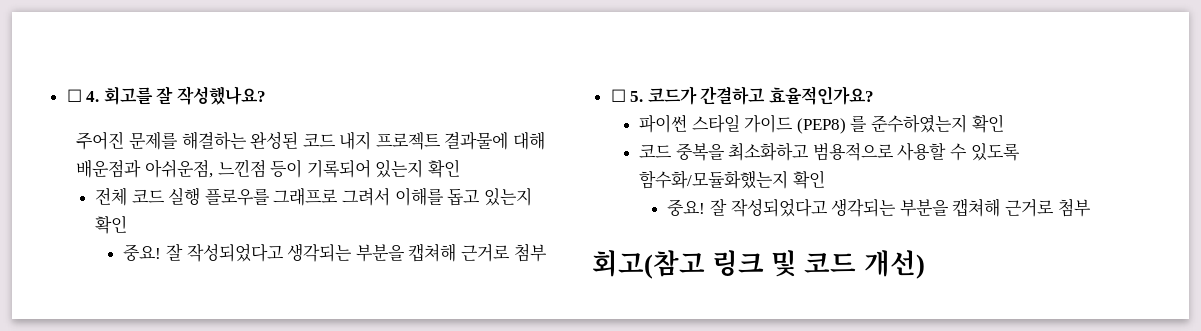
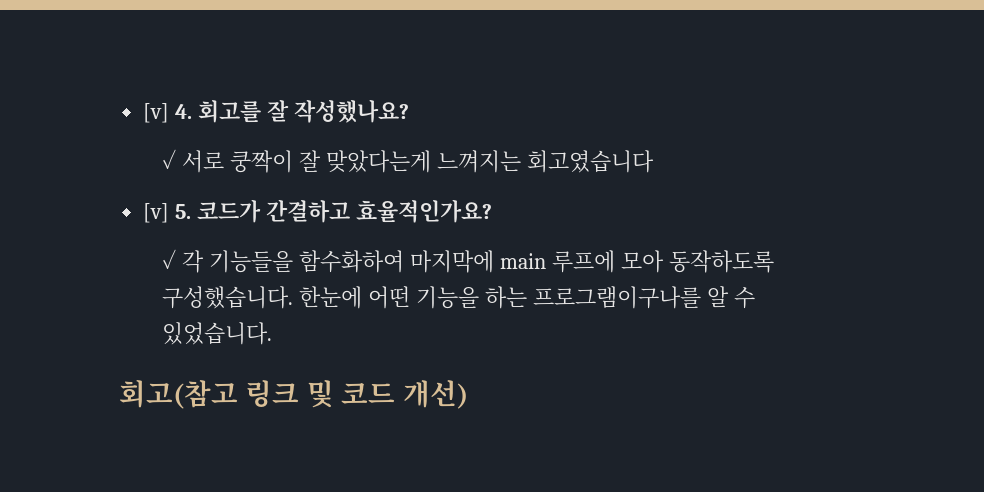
[66,89,82,102] ☐ -> [143,103,170,123] [v]
[76,131,546,150] [76,159,460,178] [95,187,532,206] [95,215,128,234] [123,243,547,262] [610,86,875,105] [639,114,1004,134] [639,142,1020,161] [639,170,825,189] [667,198,1091,217] 주어진 문제를 해결하는 완성된 코드 내지 프로젝트 결과물에 대해 배운점과 아쉬운점, 느낀점 등이 기록되어 있는지 확인 // 전체 코드 실행 플로우를 그래프로 그려서 이해를 돕고 있는지 확인 // 중요! 잘 작성되었다고 생각되는 부분을 캡쳐해 근거로 첨부 // ☐ 5. 코드가 간결하고 효율적인가요? // 파이썬 스타일 가이드 (PEP8) 를 준수하였는지 확인 // 코드 중복을 최소화하고 범용적으로 사용할 수 있도록 함수화/모듈화했는지 확인 // 중요! 잘 작성되었다고 생각되는 부분을 캡쳐해 근거로 첨부 -> [162,149,654,173] [143,199,492,223] [162,249,774,273] [162,286,755,309] [162,322,273,345] ✓ 서로 쿵짝이 잘 맞았다는게 느껴지는 회고였습니다 // [v] 5. 코드가 간결하고 효율적인가요? // ✓ 각 기능들을 함수화하여 마지막에 main 루프에 모아 동작하도록 구성했습니다. 한눈에 어떤 기능을 하는 프로그램이구나를 알 수 있었습니다.

